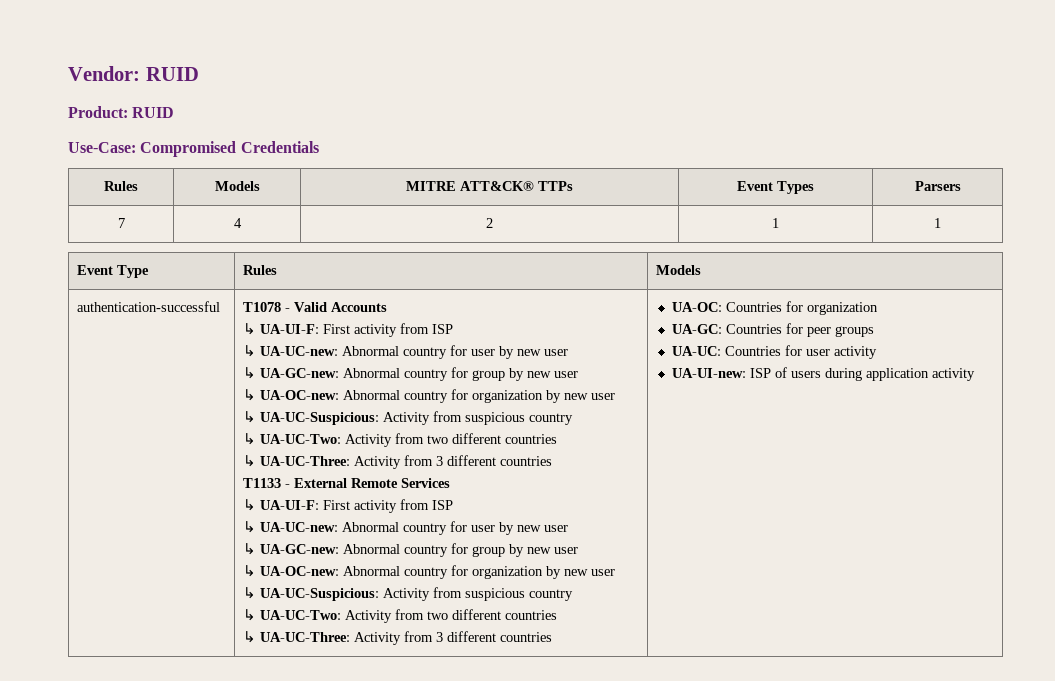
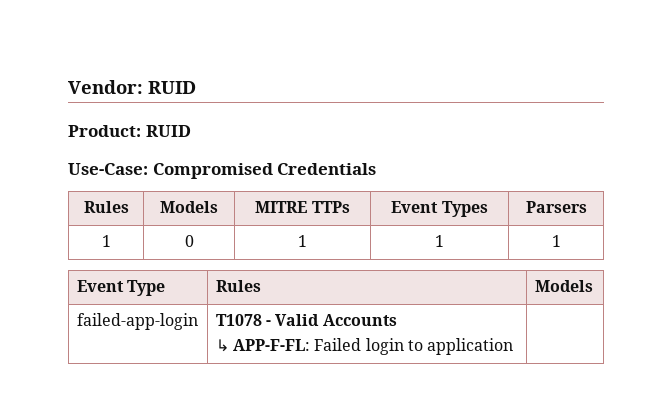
[460,181,534,191] ATT&CK® -> (308, 207) none
[117,218,125,228] [233,218,242,228] [486,218,493,228] 7 | 4 | 2 -> [101,235,111,247] [184,235,194,247] [298,235,307,247] 1 | 0 | 1
[76,301,220,312] authentication-successful -> [76,313,198,330] failed-app-login
[259,323,453,337] [242,345,568,359] [242,367,578,381] [242,389,615,403] [242,411,573,425] [242,433,557,447] [242,455,552,469] [242,478,450,488] [242,499,453,513] [242,521,568,535] [242,543,578,557] [242,565,615,579] [242,587,573,601] [242,609,557,623] [242,631,552,645] [671,301,878,315] [671,323,874,337] [671,345,877,359] [671,367,975,381] UA-UI-F: First activity from ISP // ↳ UA-UC-new: Abnormal country for user by new user // ↳ UA-GC-new: Abnormal country for group by new user // ↳ UA-OC-new: Abnormal country for organization by new user // ↳ UA-UC-Suspicious: Activity from suspicious country // ↳ UA-UC-Two: Activity from two different countries // ↳ UA-UC-Three: Activity from 3 different countries // T1133 - External Remote Services // ↳ UA-UI-F: First activity from ISP // ↳ UA-UC-new: Abnormal country for user by new user // ↳ UA-GC-new: Abnormal country for group by new user // ↳ UA-OC-new: Abnormal country for organization by new user // ↳ UA-UC-Suspicious: Activity from suspicious country // ↳ UA-UC-Two: Activity from two different countries // ↳ UA-UC-Three: Activity from 3 different countries | UA-OC: Countries for organization // UA-GC: Countries for peer groups // UA-UC: Countries for user activity // UA-UI-new: ISP of users during application activity -> [233,338,514,355] APP-F-FL: Failed login to application |

